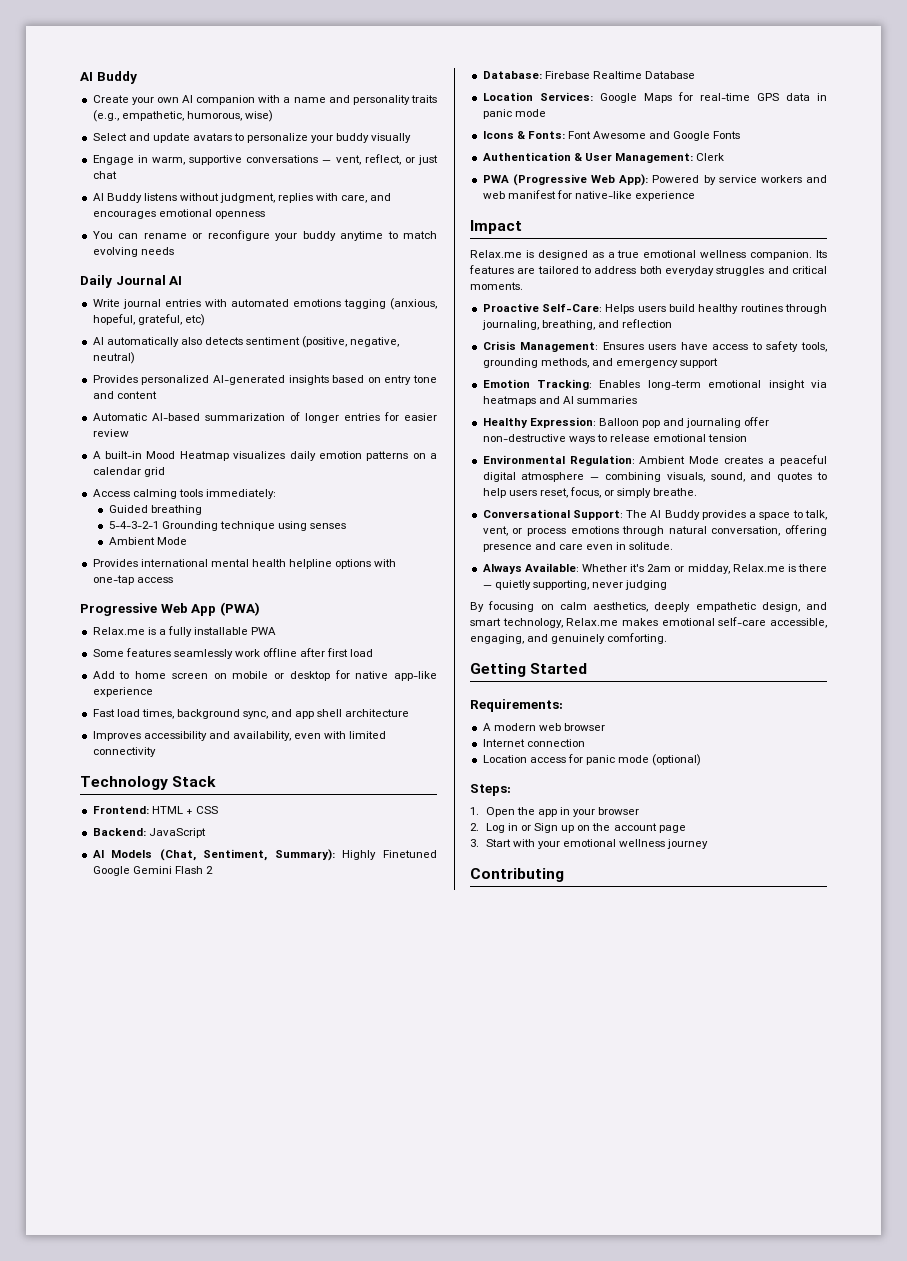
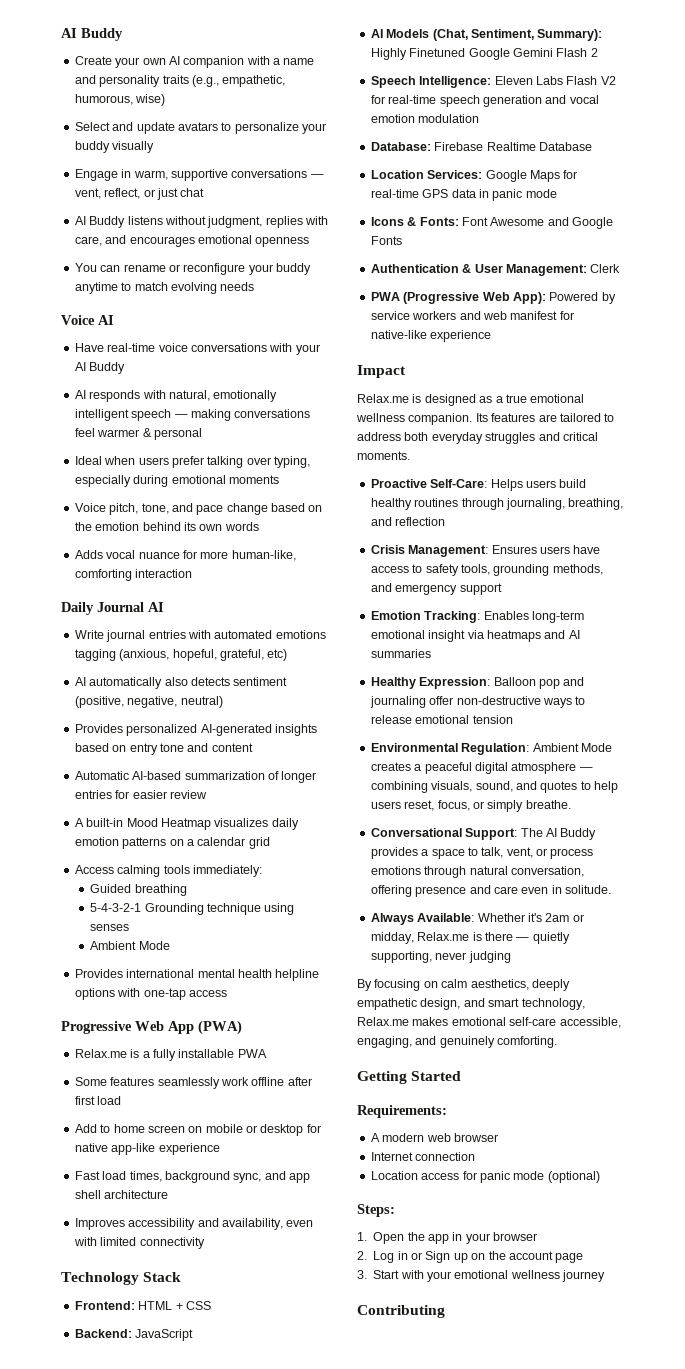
(174, 251) none -> [61,315,114,325] [74,343,320,355] [74,362,126,374] [74,390,278,402] [74,409,311,421] [74,428,202,440] [74,456,310,468] [74,475,279,487] [74,503,323,515] [74,522,259,531] [74,550,296,561] [74,569,193,581] // Voice AI // Have real-time voice conversations with your AI Buddy // AI responds with natural, emotionally intelligent speech — making conversations feel warmer & personal // Ideal when users prefer talking over typing, especially during emotional moments // Voice pitch, tone, and pace change based on the emotion behind its own words // Adds vocal nuance for more human-like, comforting interaction
(213, 870) none -> [370,76,616,88] [370,95,599,107] [370,114,480,123] // Speech Intelligence: Eleven Labs Flash V2 for real-time speech generation and vocal emotion modulation

